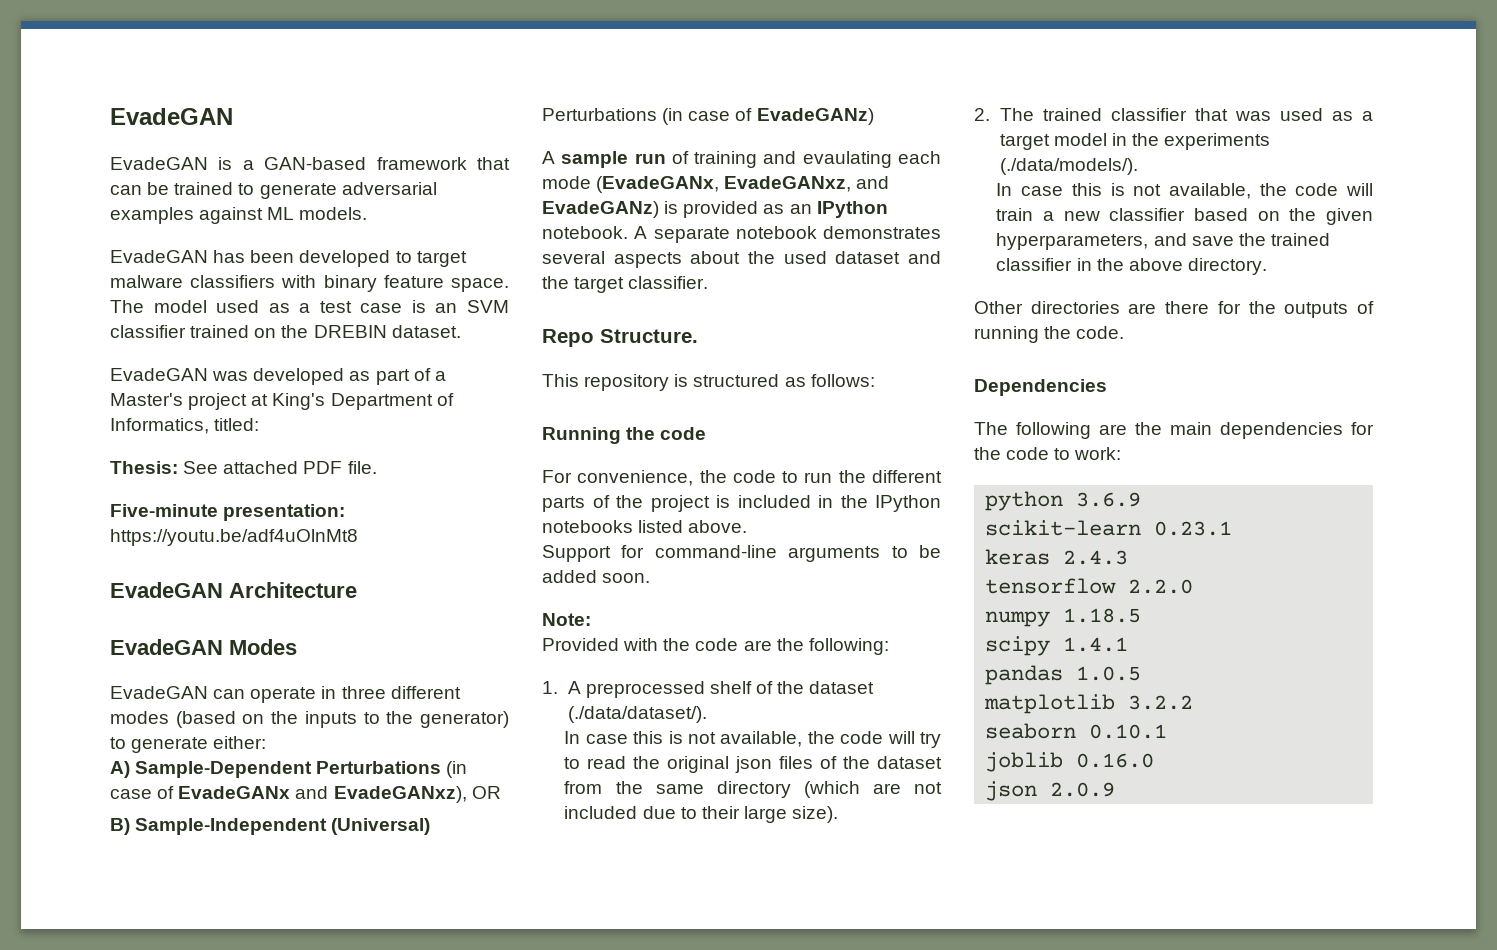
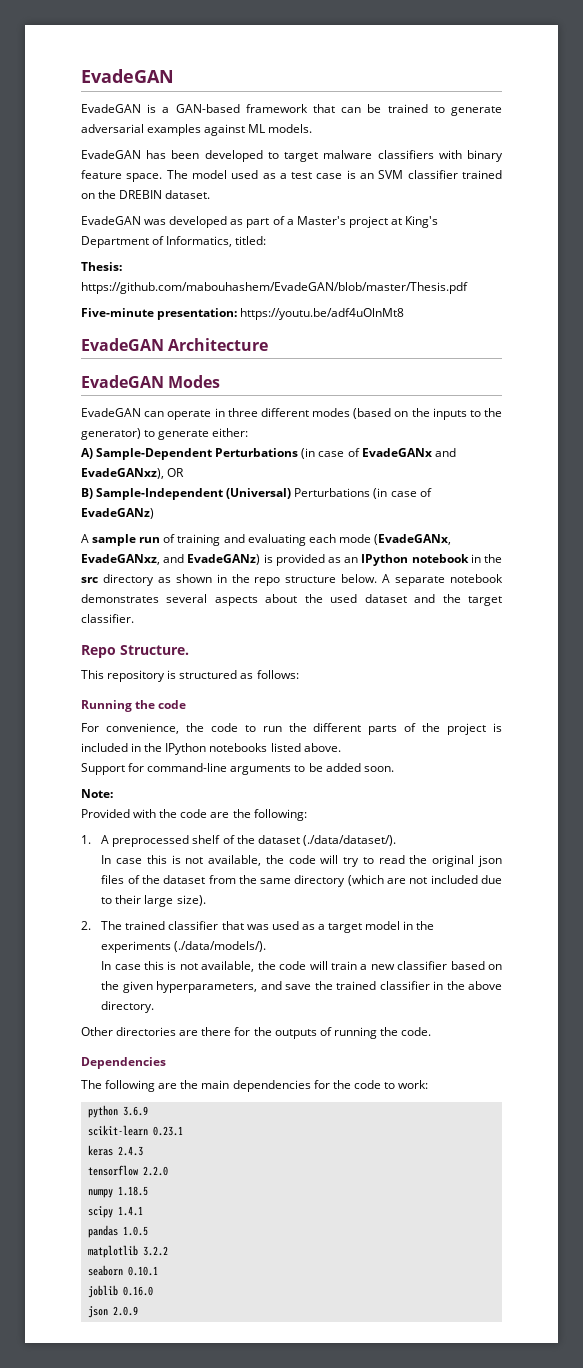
[183,461,377,474] See attached PDF file. -> [81,282,468,294] https://github.com/mabouhashem/EvadeGAN/blob/master/Thesis.pdf
[802,151,892,168] evaulating -> [247,534,306,546] evaluating
[542,226,628,239] notebook. -> [411,554,502,563] [81,574,378,586] notebook in the src directory as shown in the repo structure below.

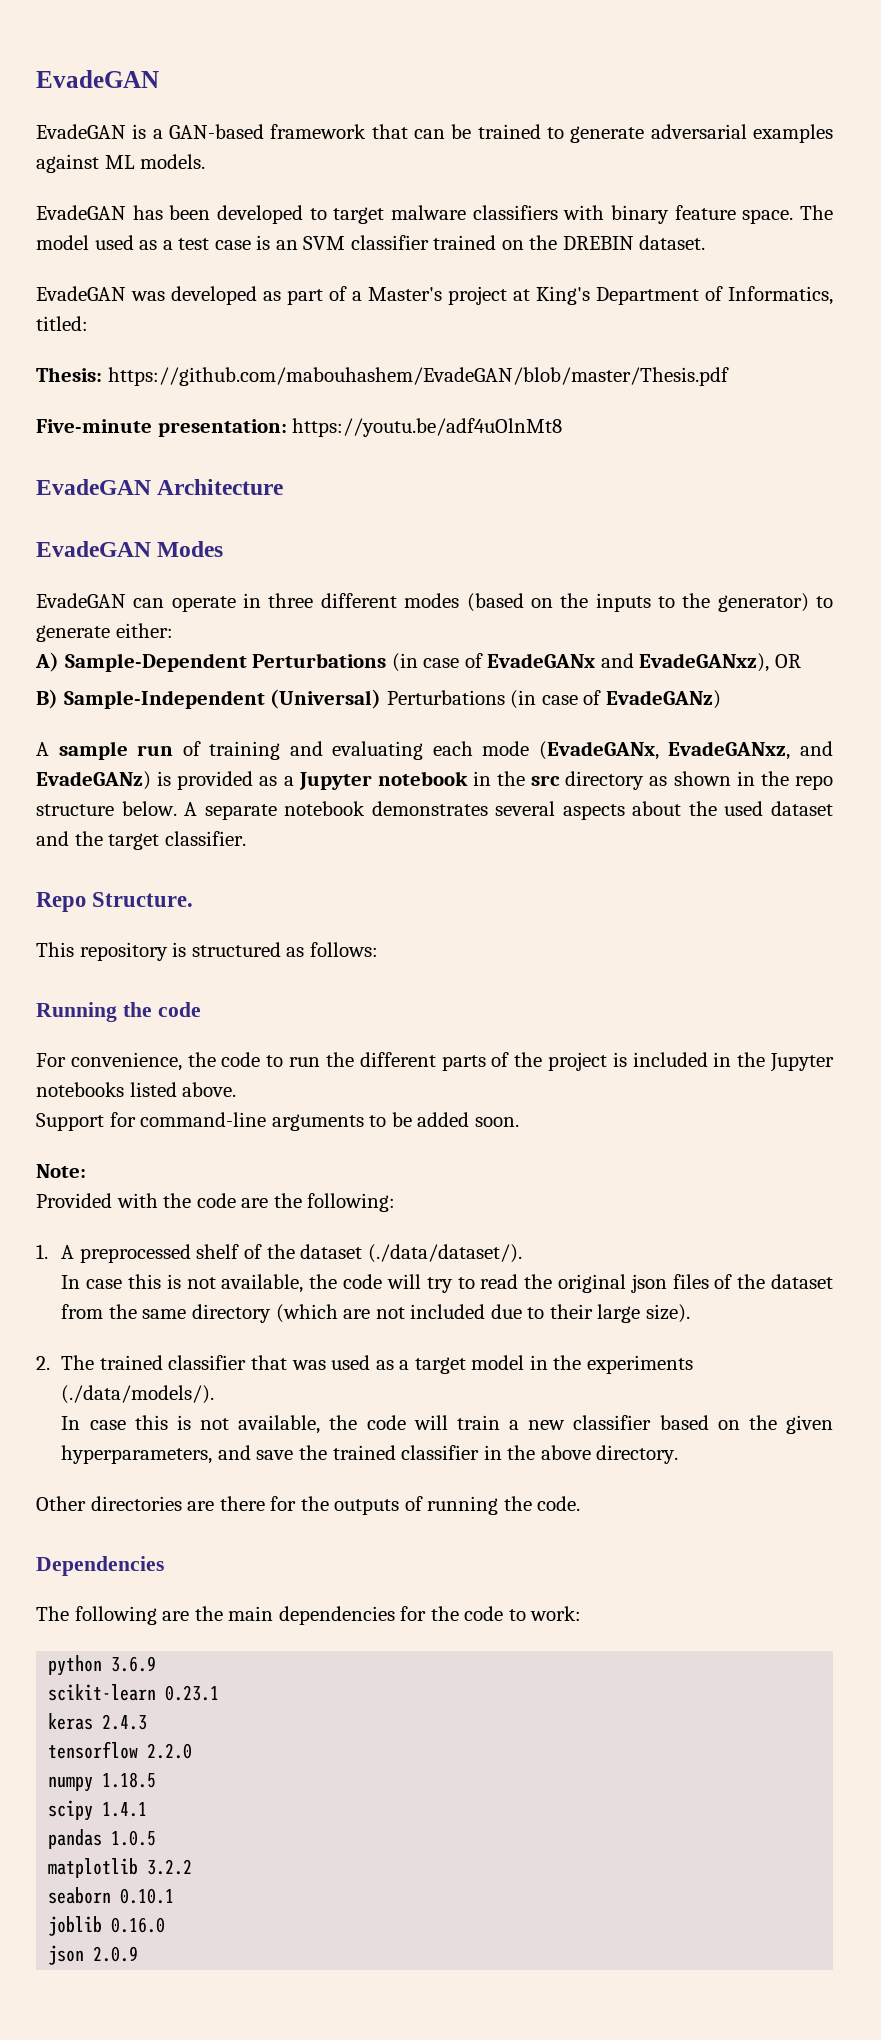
[344,554,409,566] an IPython -> [283,772,372,790] a Jupyter
[165,743,207,755] IPython -> [770,1053,834,1072] Jupyter

